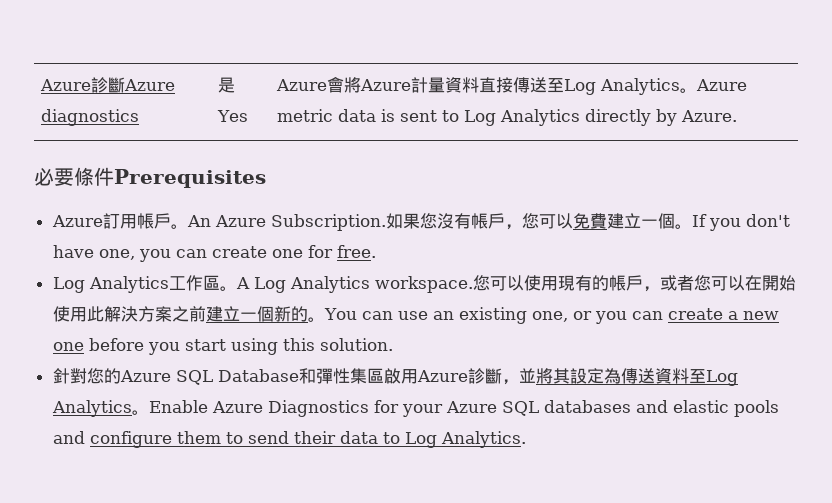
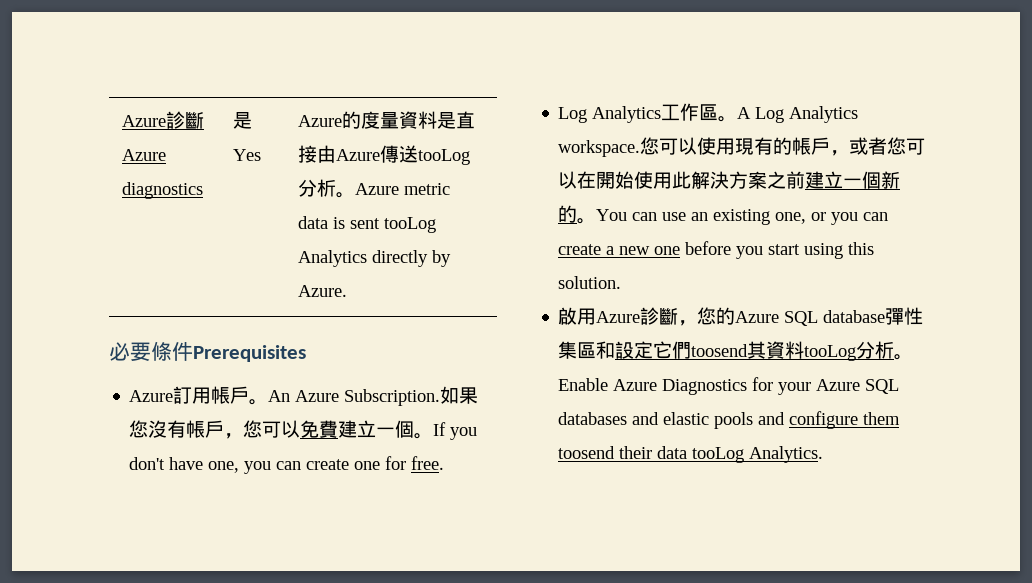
[327,76,681,95] 會將Azure計量資料直接傳送至Log Analytics -> [341,111,475,129] [297,145,470,165] [297,179,336,197] 的度量資料是直接由Azure傳送tooLog分析
[442,110,497,126] to Log -> [383,217,436,233] tooLog
[52,368,738,386] [51,400,132,417] 針對您的Azure SQL Database和彈性集區啟用Azure診斷，並將其設定為傳送資料至Log Analytics -> [558,307,924,326] [558,341,895,361] 啟用Azure診斷，您的Azure SQL database彈性集區和設定它們toosend其資料tooLog分析
[225,431,437,448] to send their data to Log -> [558,446,745,463] toosend their data tooLog

